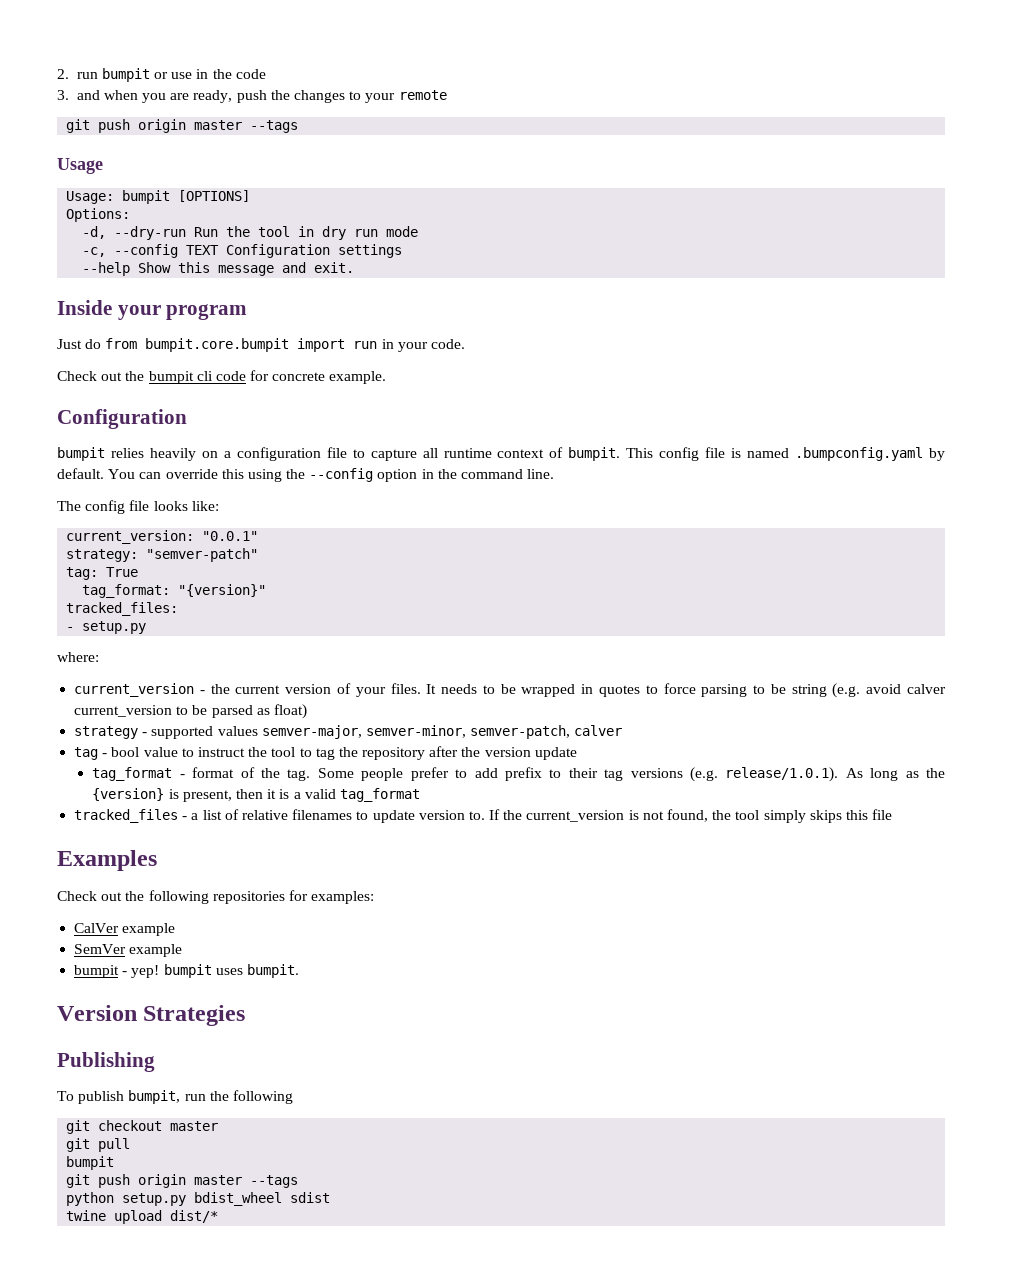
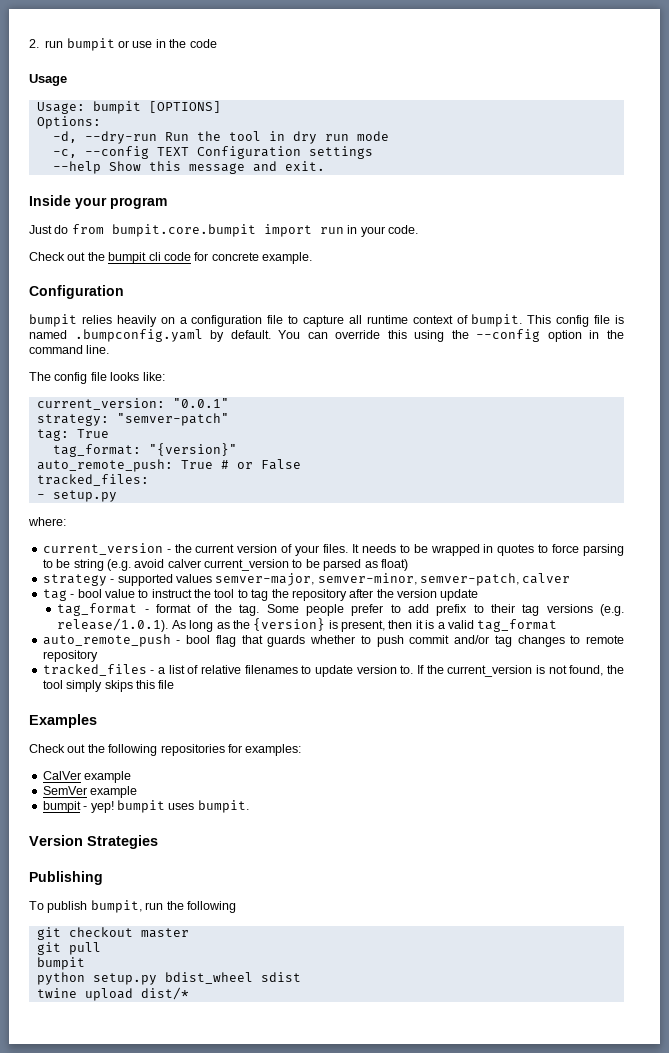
[57,90,447,103] [66,119,299,133] // 3. and when you are ready, push the changes to your remote // git push origin master --tags -> (217, 43) none
(267, 590) none -> [36,459,301,472] // auto_remote_push: True # or False
(420, 795) none -> [42,634,624,647] [42,650,98,662] // auto_remote_push - bool flag that guards whether to push commit and/or tag changes to remote repository
[66,1174,299,1188] // git push origin master --tags -> (85, 963) none

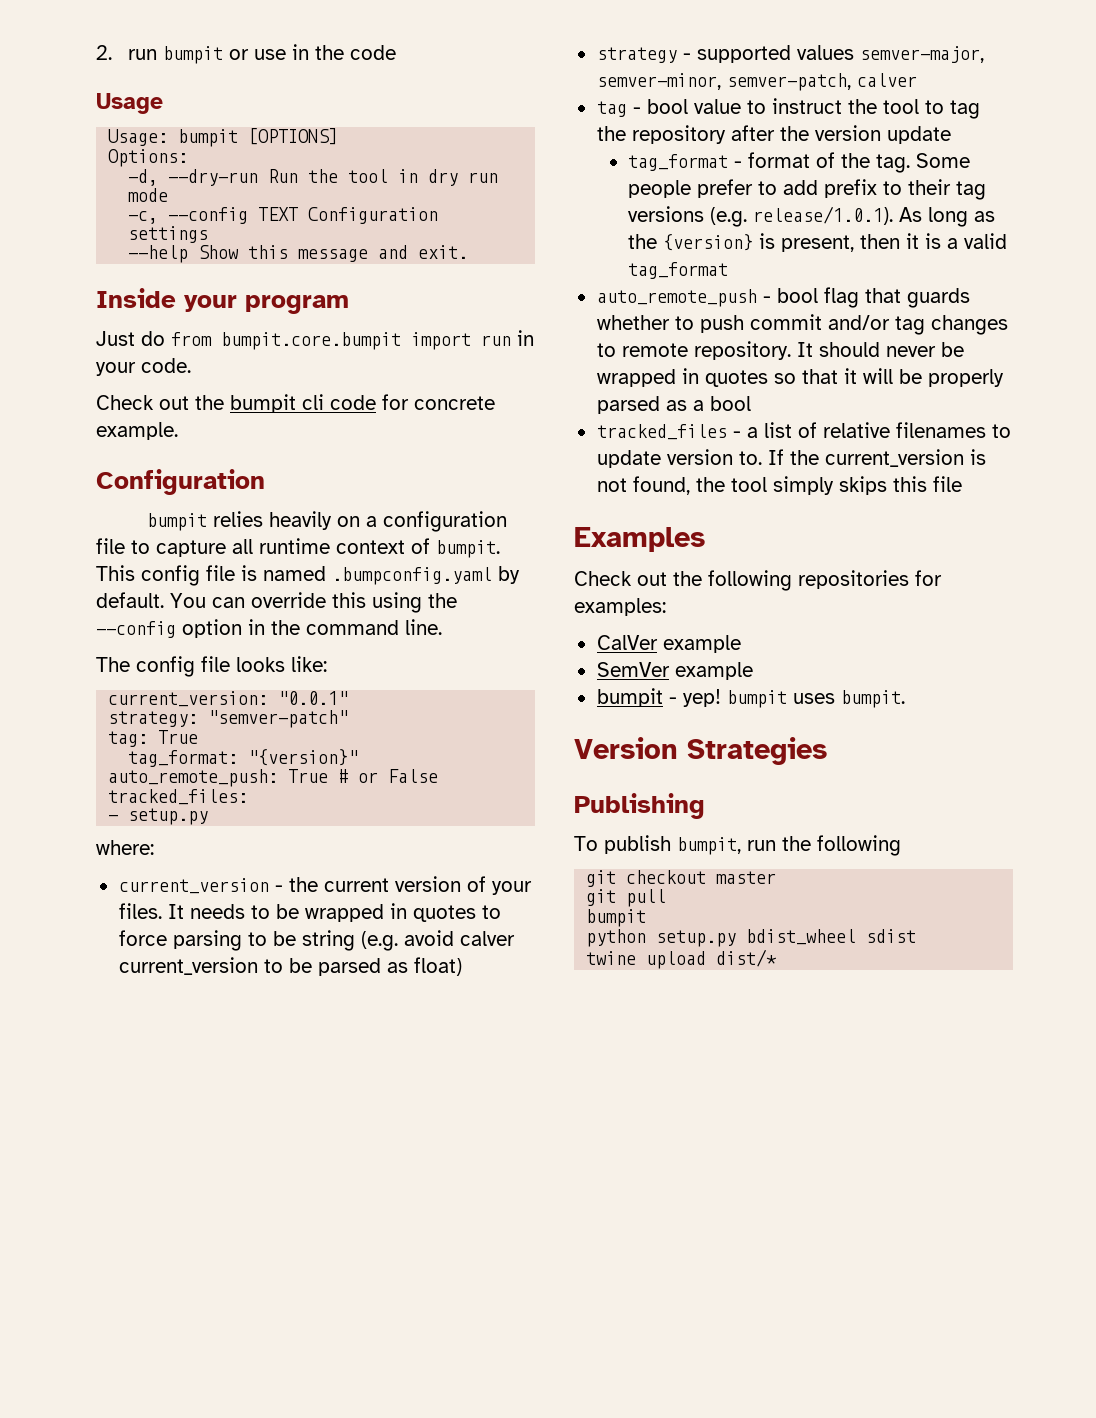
[42,650,98,662] repository -> [693,341,964,360] [596,368,1004,387] [596,396,751,414] repository. It should never be wrapped in quotes so that it will be properly parsed as a bool

